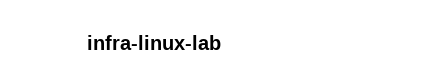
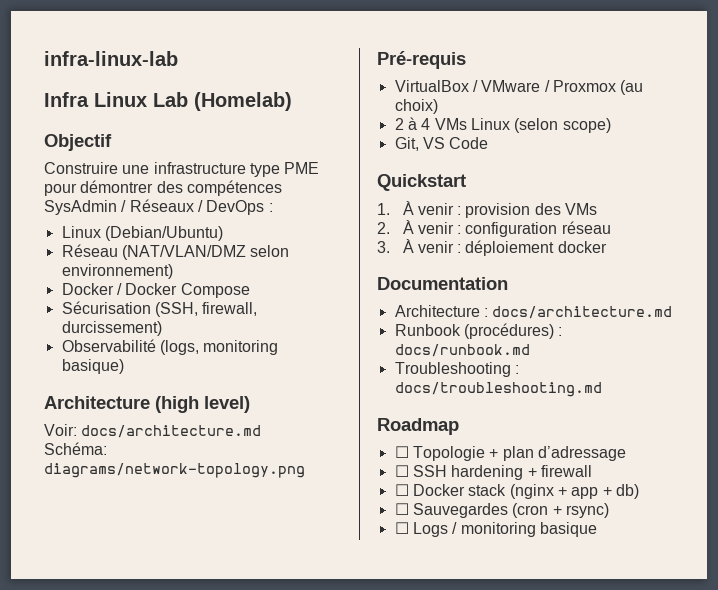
(221, 42) none -> [44,92,292,111] [44,134,112,151] [44,162,320,177] [44,180,282,196] [44,199,273,215] [61,226,223,241] [61,244,290,260] [61,264,173,279] [61,283,250,298] [61,301,258,317] [61,321,162,336] [61,339,279,355] [61,359,124,374] [44,396,250,413] [44,424,262,438] [44,442,107,455] [44,463,305,478] [377,51,466,69] [394,80,644,95] [394,99,438,114] [394,117,611,133] [394,137,489,151] [377,174,466,191] [377,201,598,218] [377,220,611,237] [377,239,607,256] [377,277,508,290] [394,305,673,319] [394,323,563,339] [394,344,530,357] [394,362,519,377] [394,382,602,397] [377,418,459,435] [394,446,626,461] [394,465,592,480] [394,484,639,499] [394,503,609,518] [394,522,597,537] // Infra Linux Lab (Homelab) // Objectif // Construire une infrastructure type PME pour démontrer des compétences SysAdmin / Réseaux / DevOps : // Linux (Debian/Ubuntu) // Réseau (NAT/VLAN/DMZ selon environnement) // Docker / Docker Compose // Sécurisation (SSH, firewall, durcissement) // Observabilité (logs, monitoring basique) // Architecture (high level) // Voir: docs/architecture.md // Schéma: diagrams/network-topology.png // Pré-requis // VirtualBox / VMware / Proxmox (au choix) // 2 à 4 VMs Linux (selon scope) // Git, VS Code // Quickstart // 1. À venir : provision des VMs // 2. À venir : configuration réseau // 3. À venir : déploiement docker // Documentation // Architecture : docs/architecture.md // Runbook (procédures) : docs/runbook.md // Troubleshooting : docs/troubleshooting.md // Roadmap // ☐ Topologie + plan d’adressage // ☐ SSH hardening + firewall // ☐ Docker stack (nginx + app + db) // ☐ Sauvegardes (cron + rsync) // ☐ Logs / monitoring basique

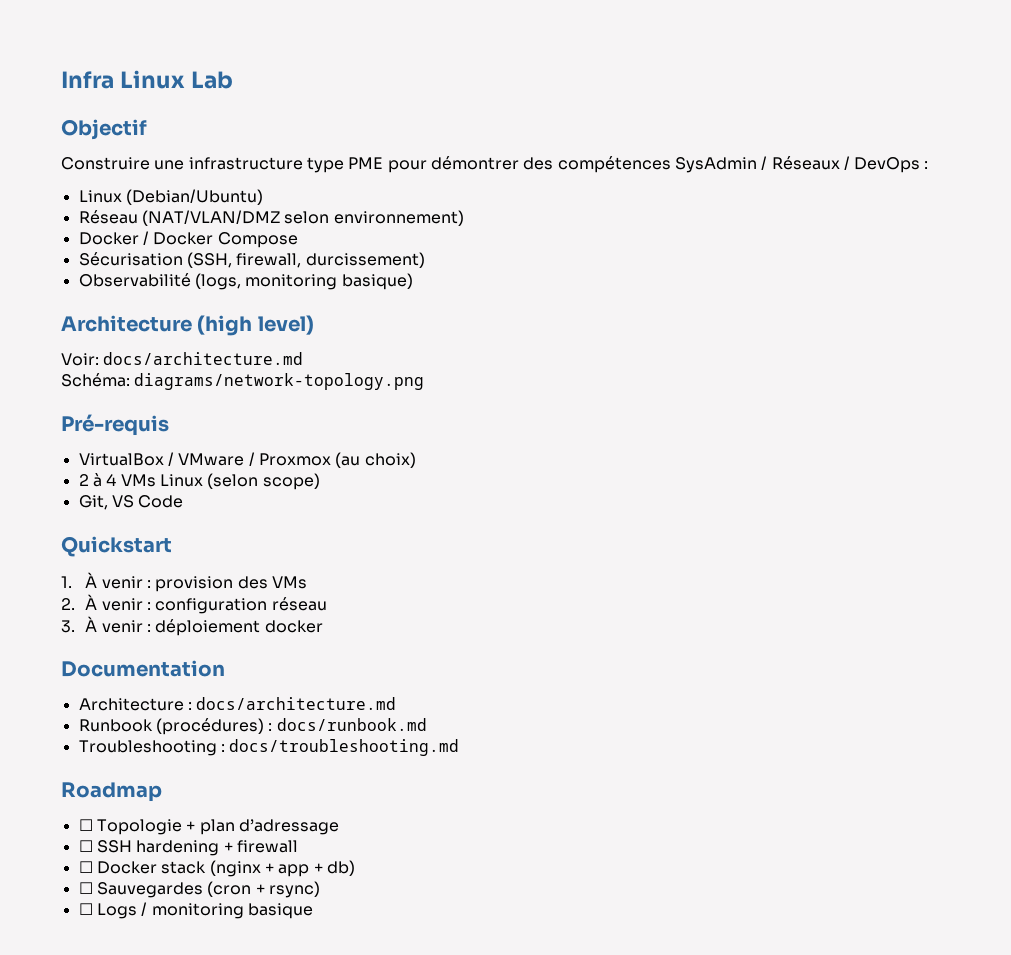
[44,51,178,66] infra-linux-lab // -> (61, 80) none
[194,92,292,111] (Homelab) -> (234, 80) none

